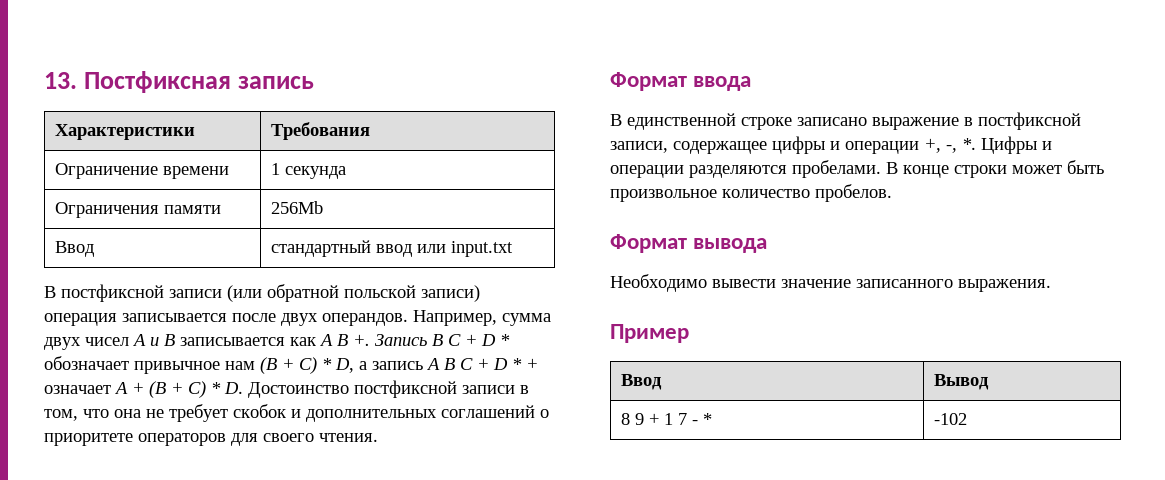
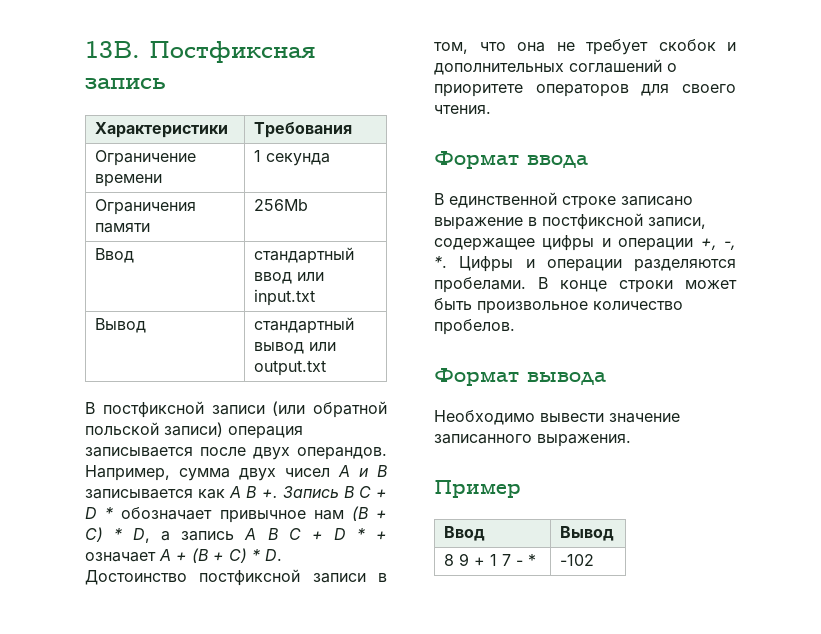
[44,72,77,89] 13. -> [85,41,140,58] 13B.
(514, 249) none -> [95,318,147,333] [254,317,355,334] [254,342,337,354] [254,360,327,376] // Вывод | стандартный вывод или output.txt

